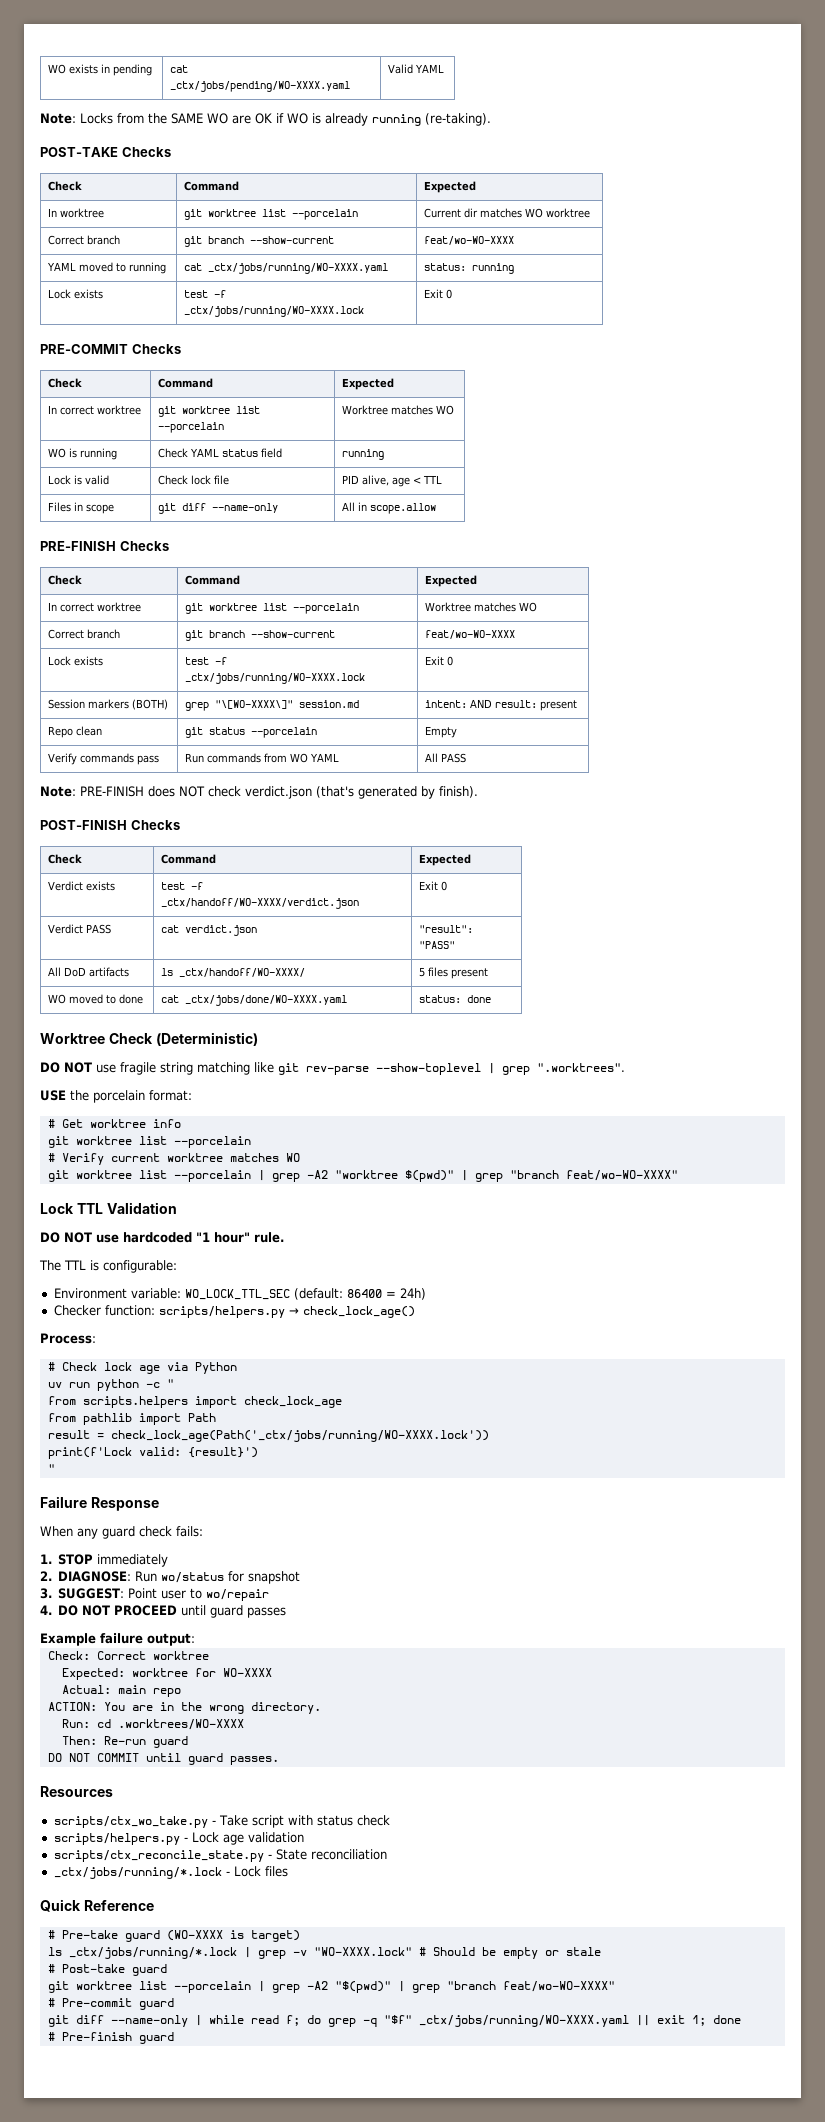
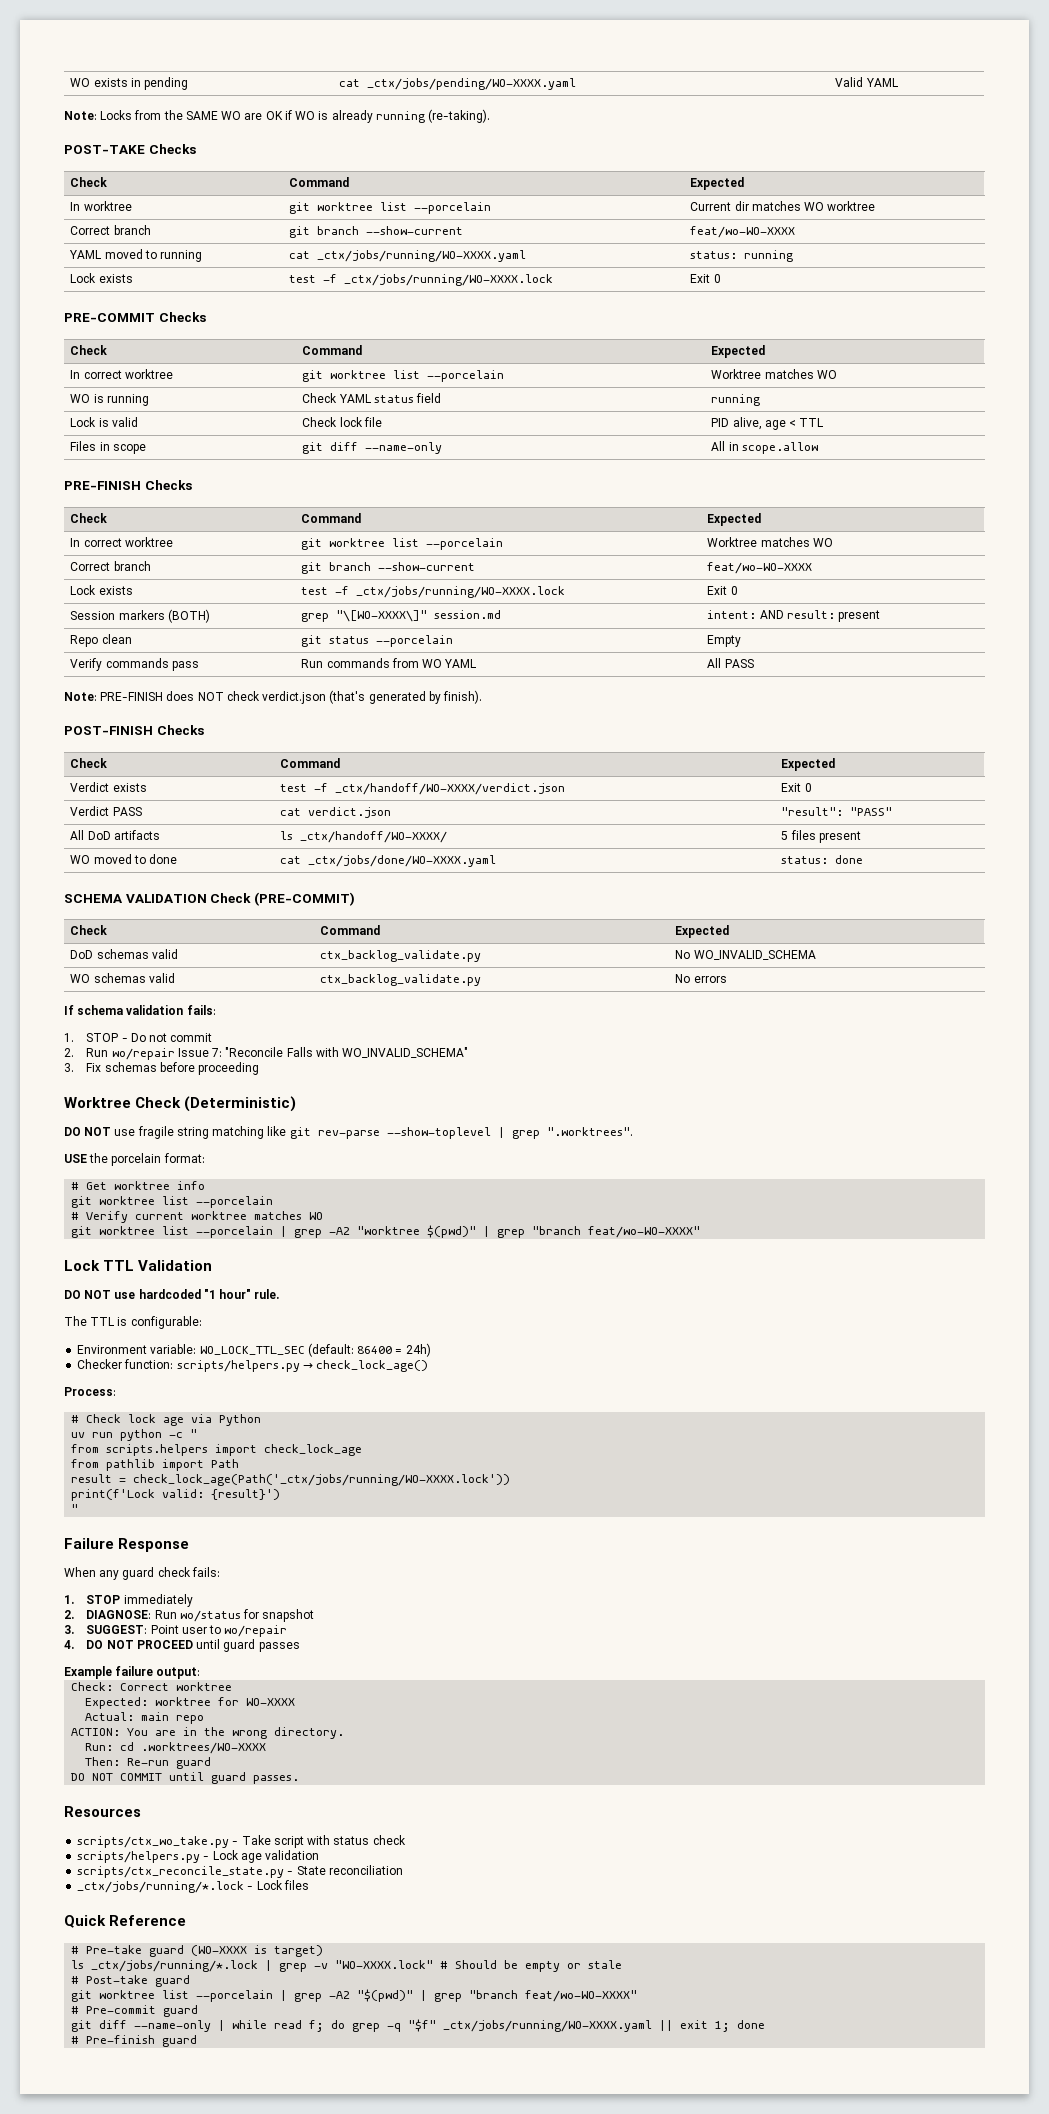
(491, 999) none -> [64,892,355,906] [70,925,108,935] [320,925,381,935] [675,925,730,938] [70,949,178,959] [320,950,482,962] [675,950,816,960] [70,973,175,983] [320,974,482,986] [675,974,727,983] [64,1005,216,1015] [64,1033,213,1042] [64,1047,468,1060] [64,1062,260,1075] // SCHEMA VALIDATION Check (PRE-COMMIT) // Check | Command | Expected // DoD schemas valid | ctx_backlog_validate.py | No WO_INVALID_SCHEMA // WO schemas valid | ctx_backlog_validate.py | No errors // If schema validation fails: // 1. STOP - Do not commit // 2. Run wo/repair Issue 7: "Reconcile Falls with WO_INVALID_SCHEMA" // 3. Fix schemas before proceeding

